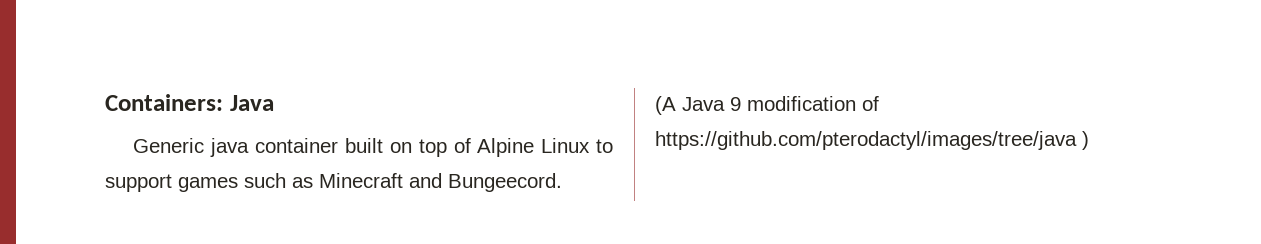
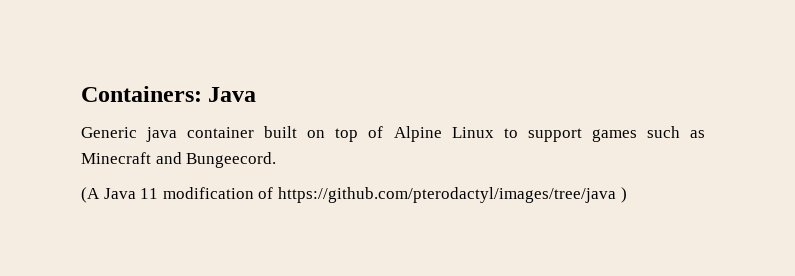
[730,97,741,111] 9 -> [140,188,159,199] 11

